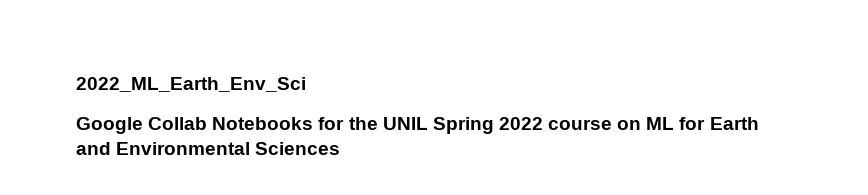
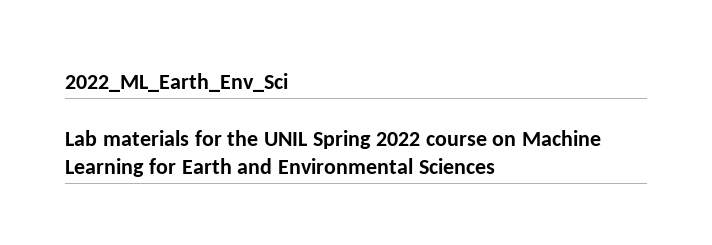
[76,117,314,134] Google Collab Notebooks -> [65,130,189,146] Lab materials
[646,117,675,130] ML -> [522,130,602,146] [65,158,144,177] Machine Learning

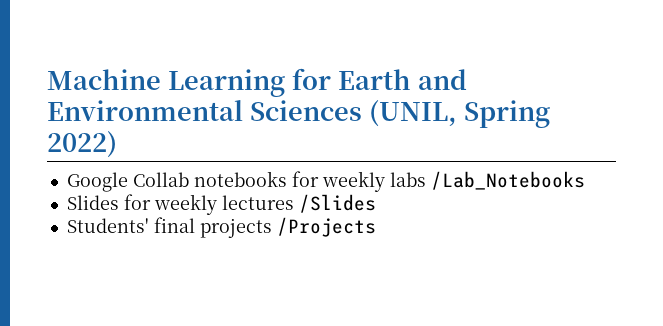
[65,73,288,92] [65,130,517,149] 2022_ML_Earth_Env_Sci // Lab materials for the UNIL Spring 2022 course on -> (47, 79) none
(496, 166) none -> [368,100,550,128] [47,131,117,158] [66,171,585,192] [66,194,376,215] [66,217,376,238] (UNIL, Spring 2022) // Google Collab notebooks for weekly labs /Lab_Notebooks // Slides for weekly lectures /Slides // Students' final projects /Projects

